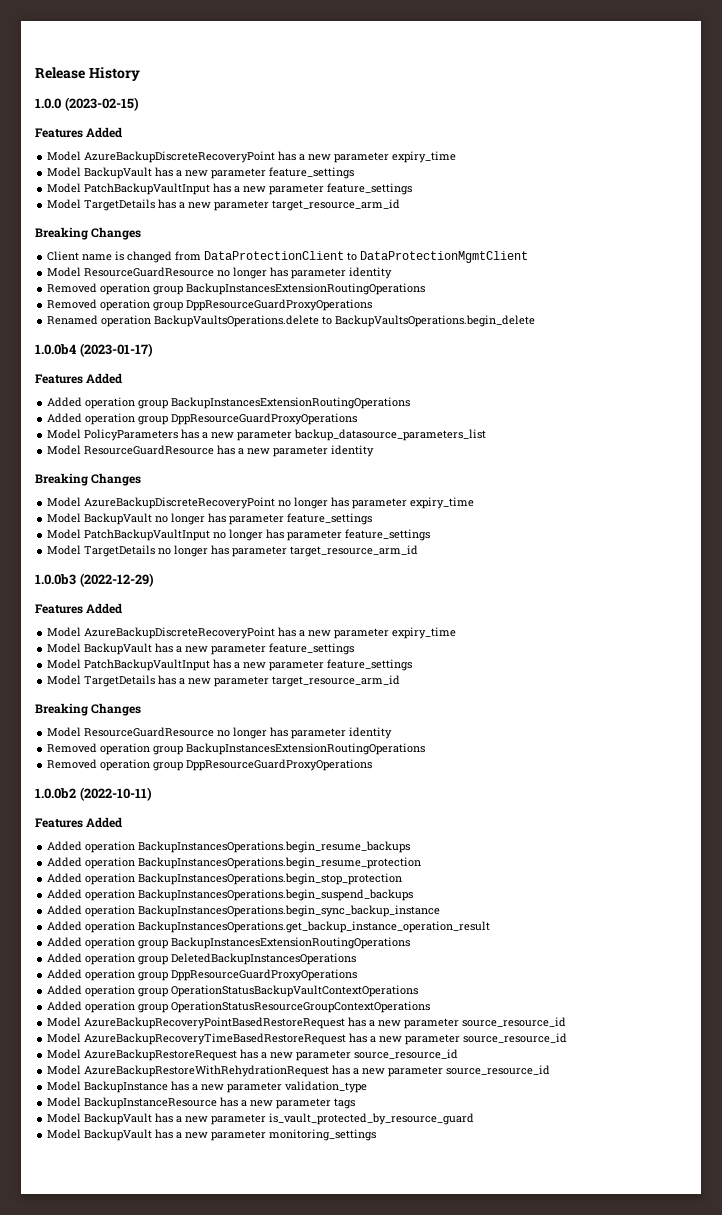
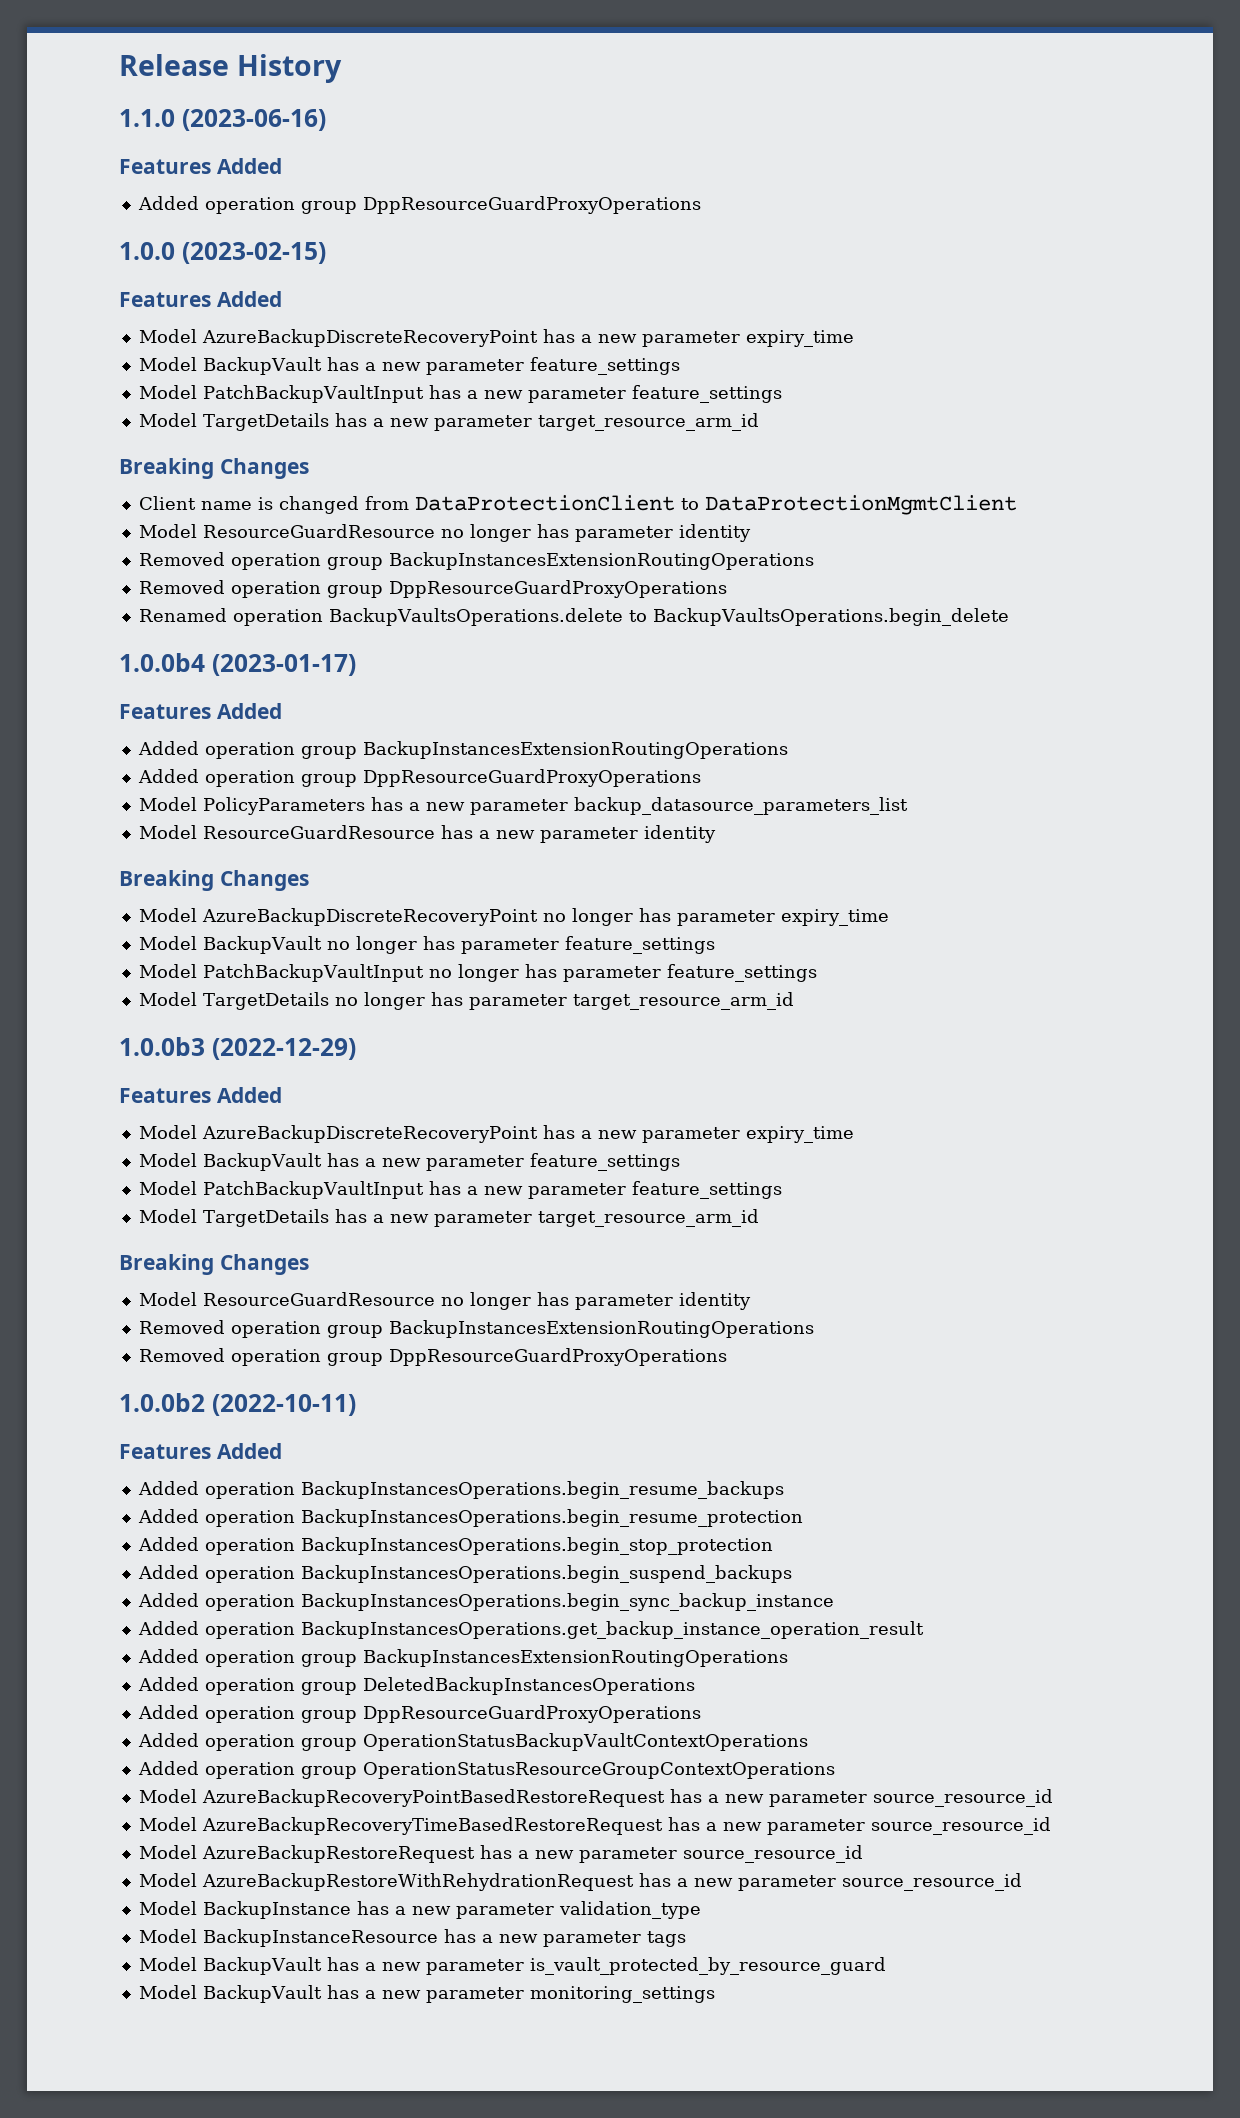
(140, 74) none -> [119,109,326,131] [119,158,282,174] [137,196,701,214] // 1.1.0 (2023-06-16) // Features Added // Added operation group DppResourceGuardProxyOperations

